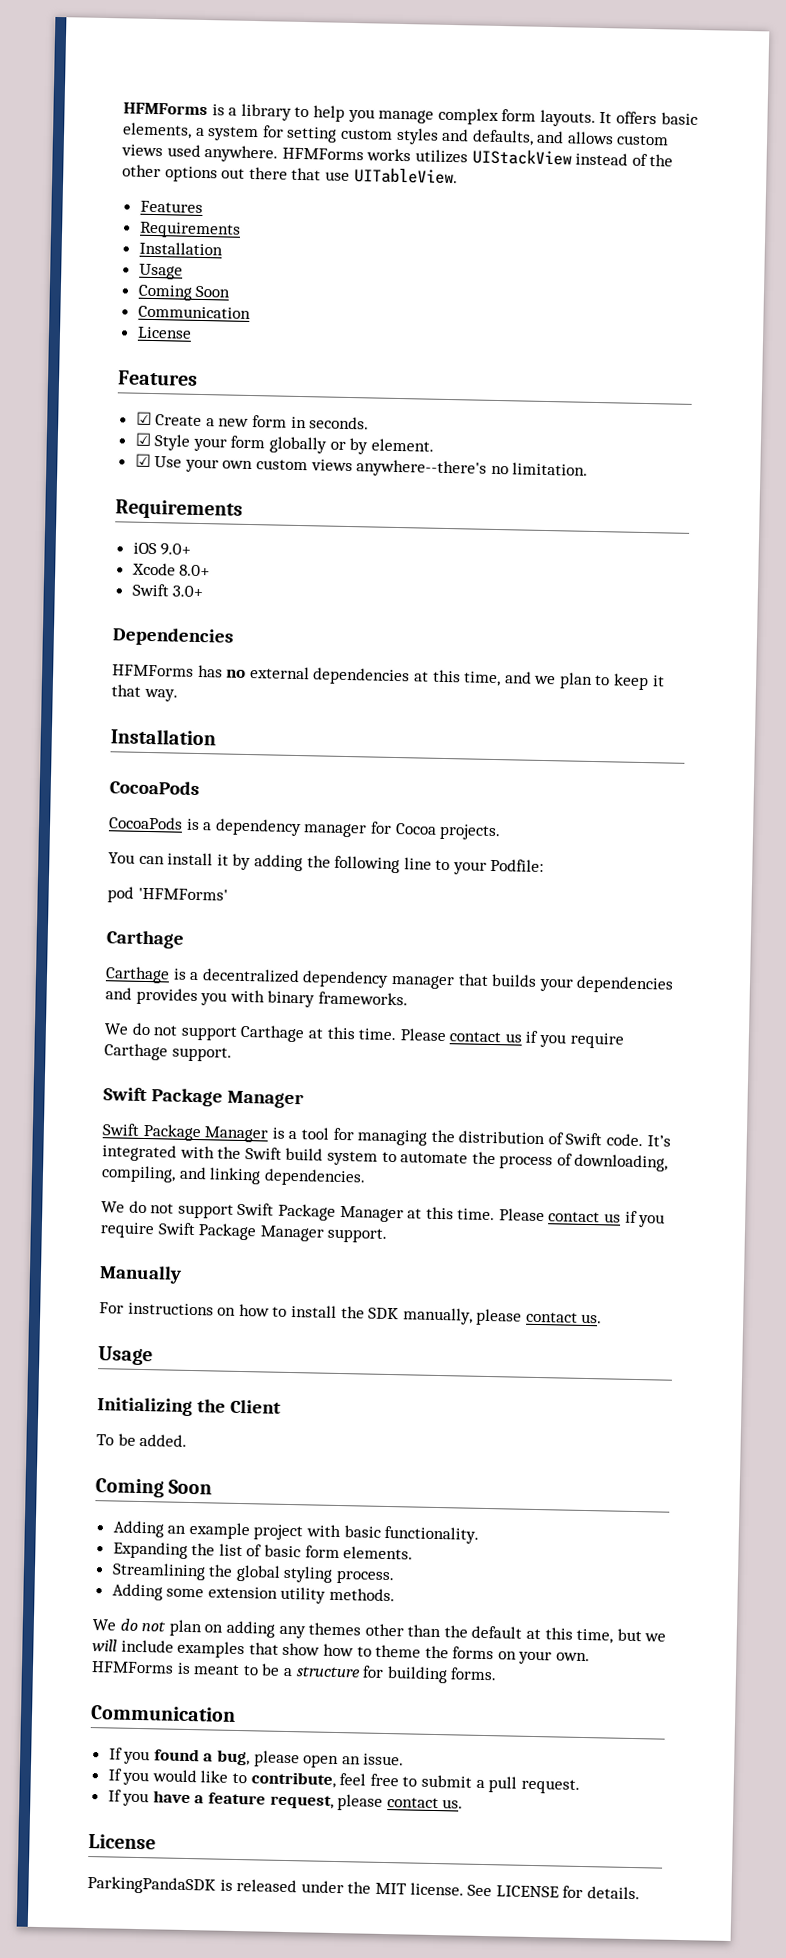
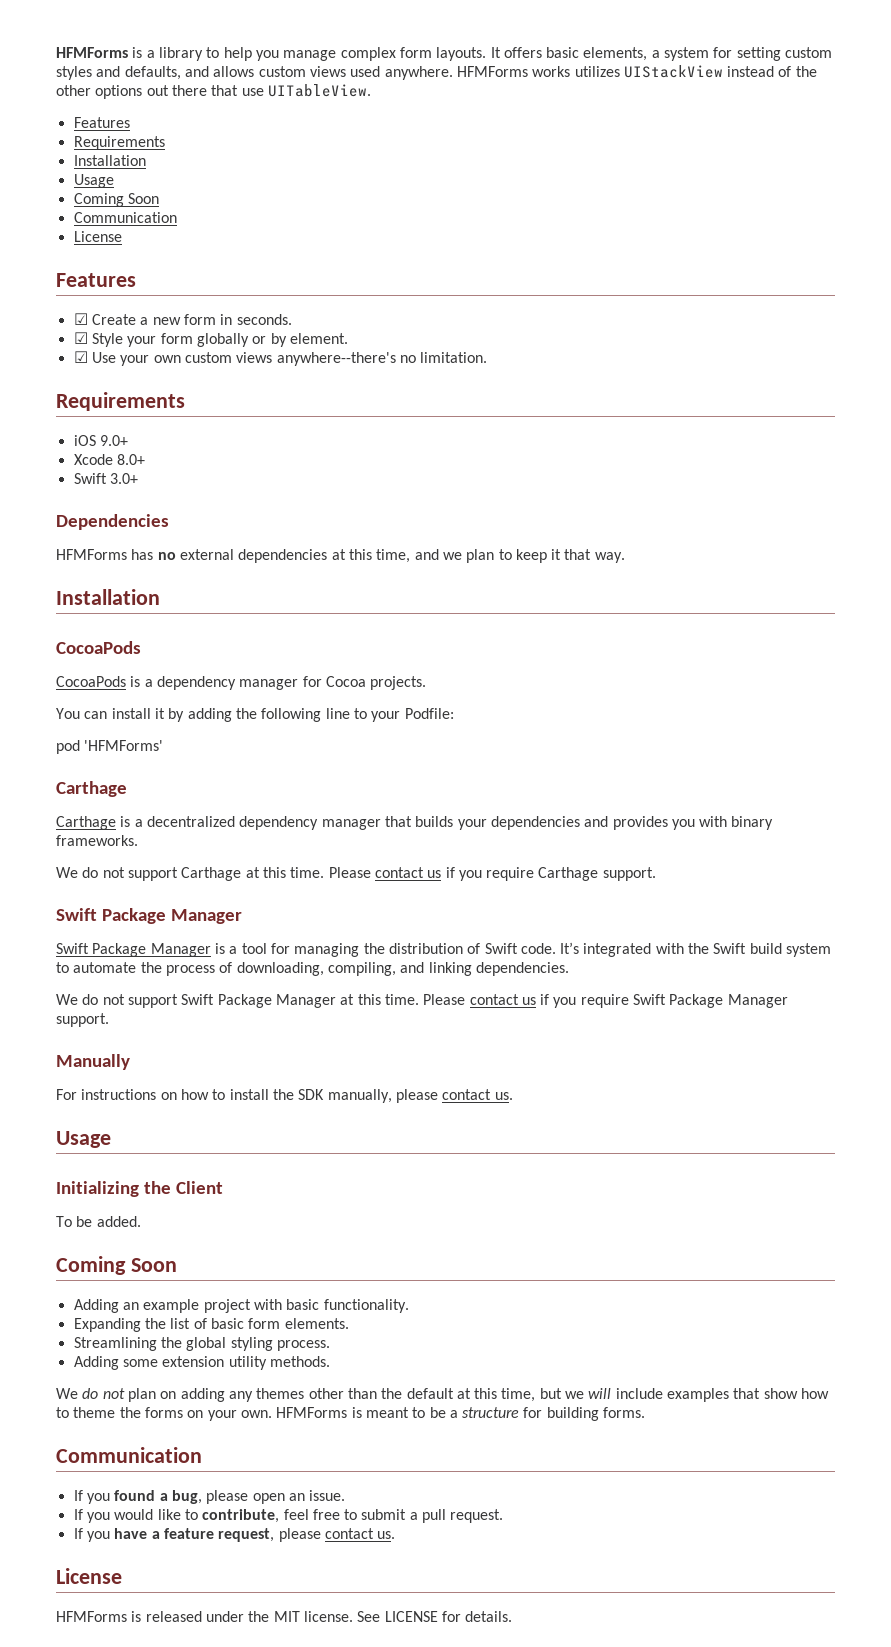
[87,1876,216,1895] ParkingPandaSDK -> [56,1611,127,1622] HFMForms

